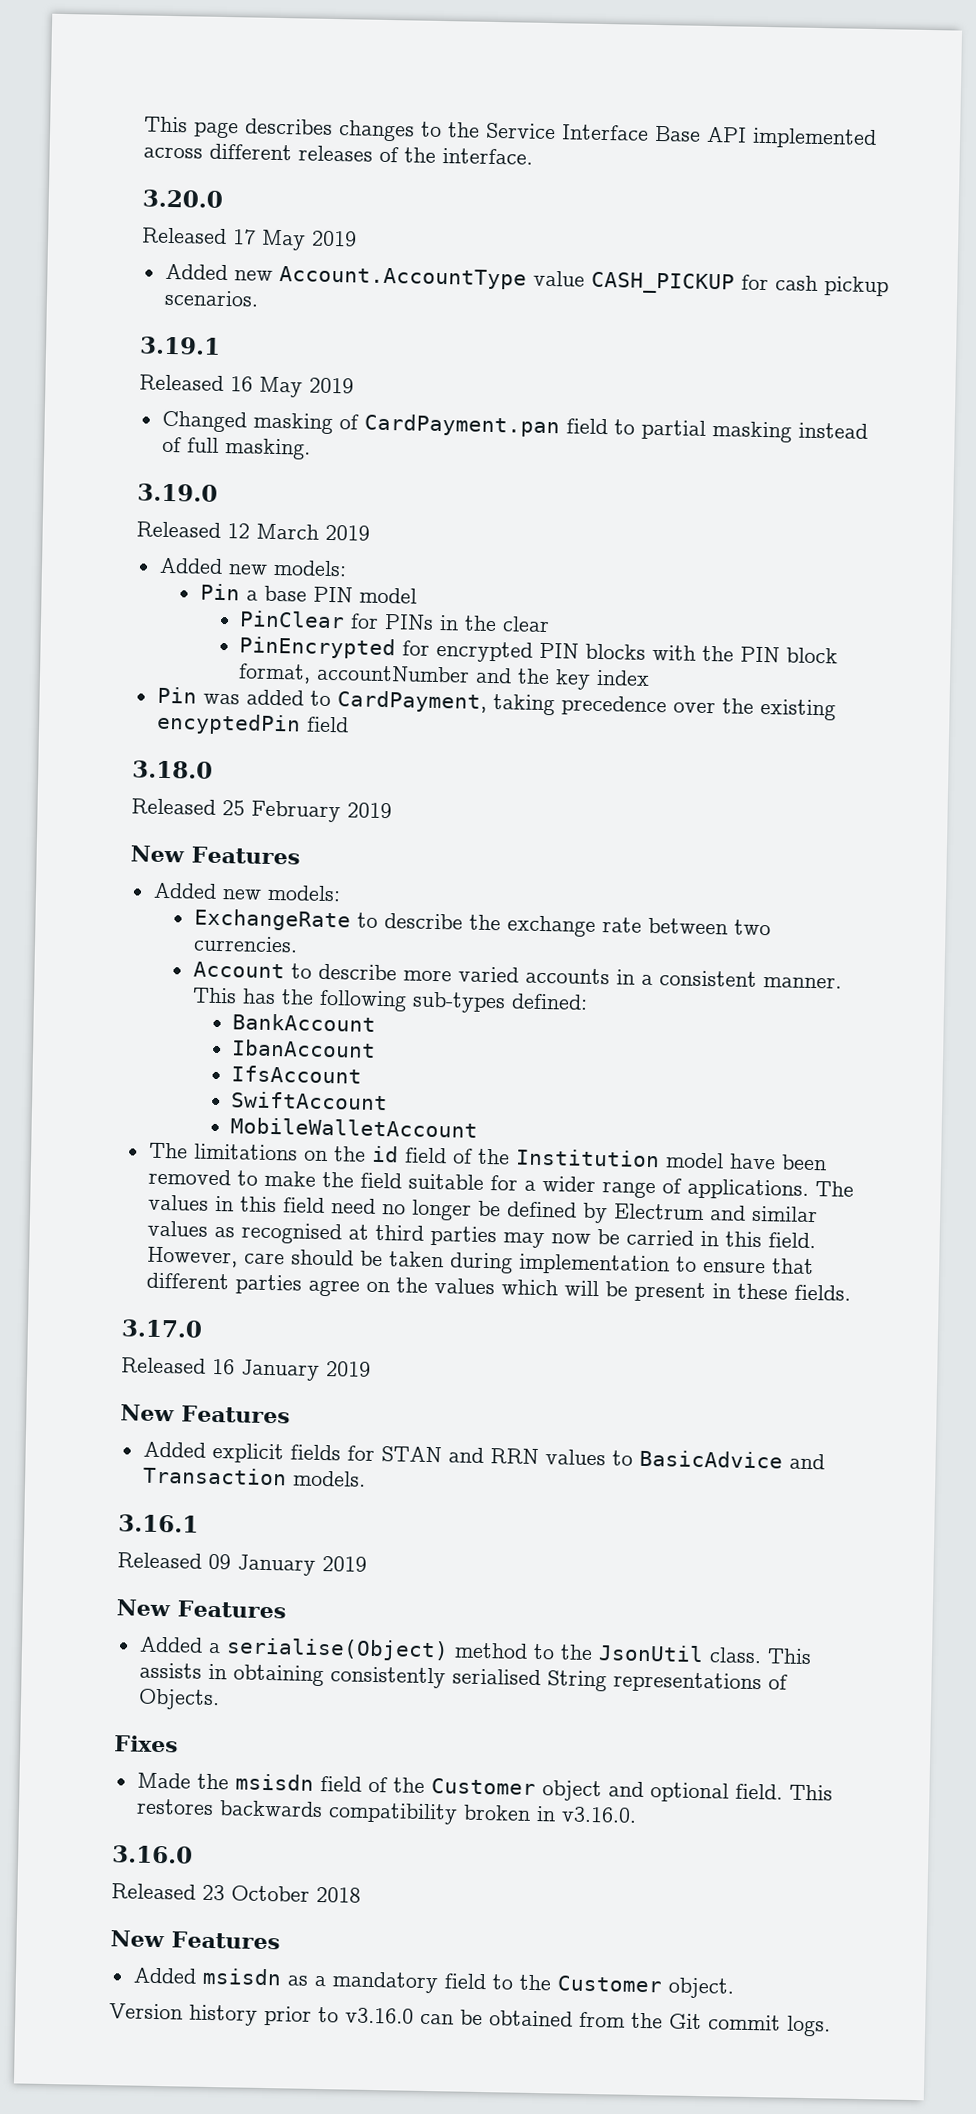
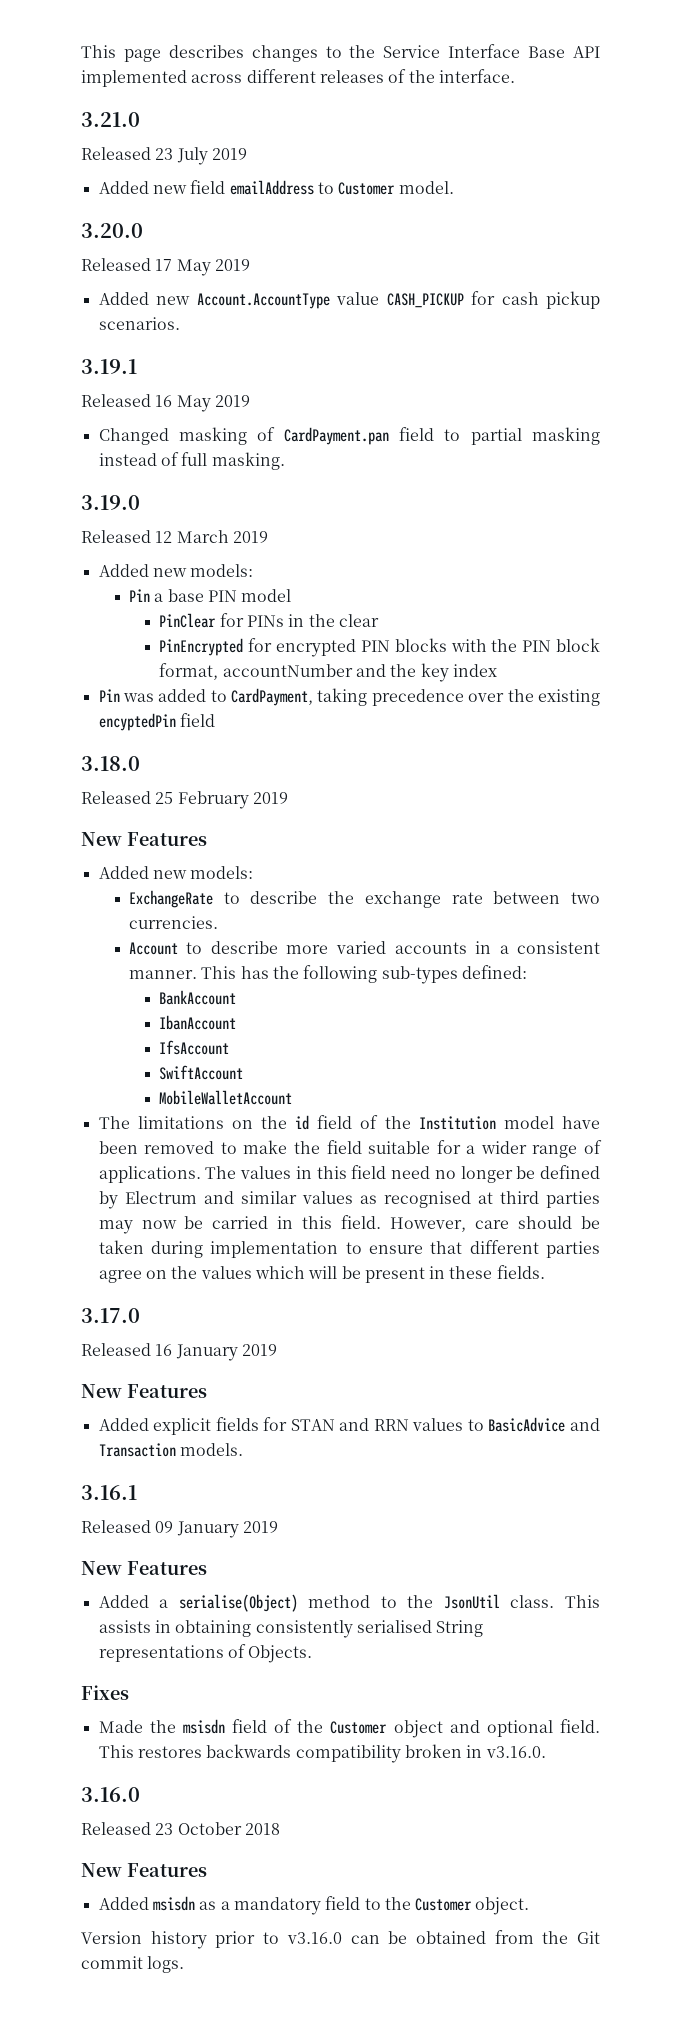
(533, 156) none -> [81,112,140,127] [81,147,247,165] [98,180,454,195] // 3.21.0 // Released 23 July 2019 // Added new field emailAddress to Customer model.

